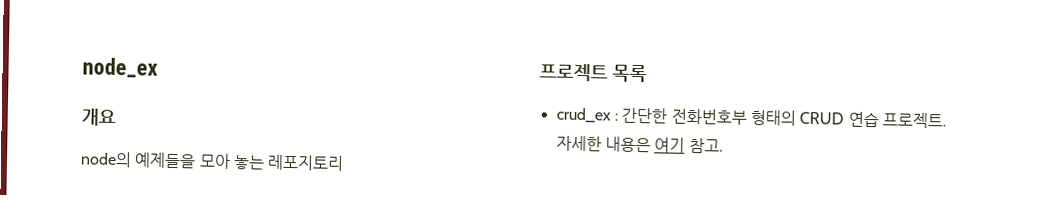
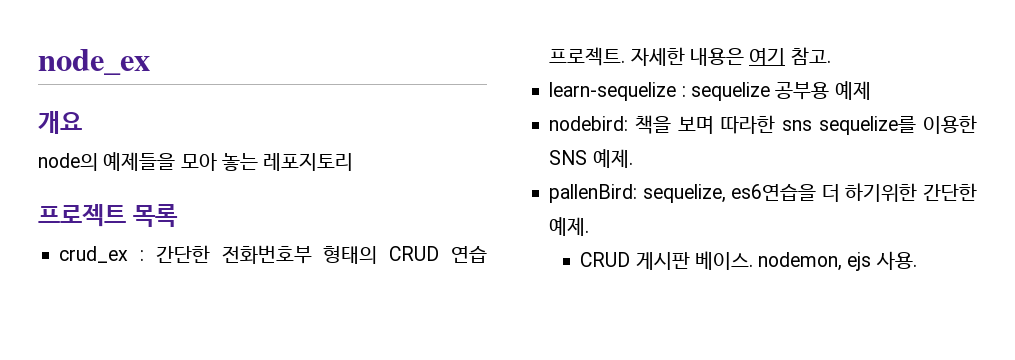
(723, 145) none -> [549,81,871,101] [549,115,977,135] [549,149,633,168] [549,183,977,203] [549,217,590,236] [580,251,917,271] // learn-sequelize : sequelize 공부용 예제 // nodebird: 책을 보며 따라한 sns sequelize를 이용한 SNS 예제. // pallenBird: sequelize, es6연습을 더 하기위한 간단한 예제. // CRUD 게시판 베이스. nodemon, ejs 사용.

